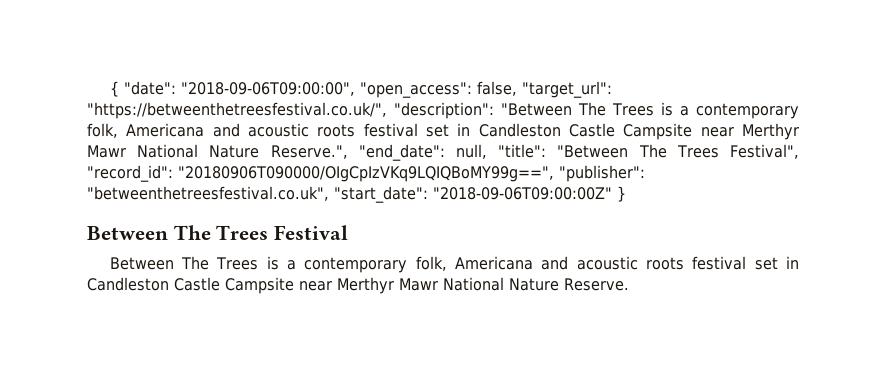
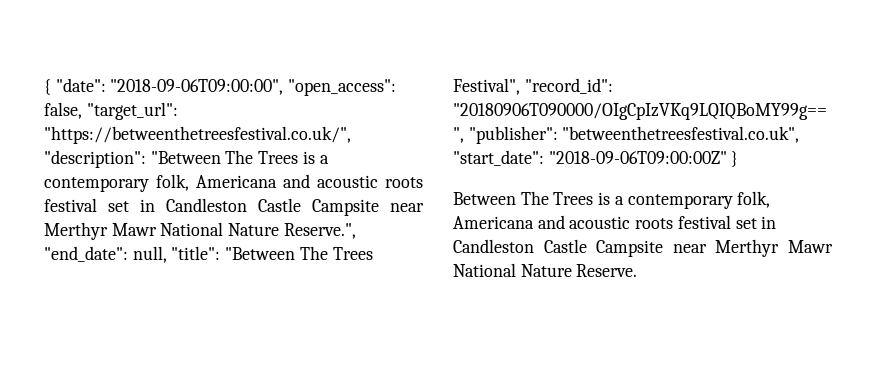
[87,225,349,240] // Between The Trees Festival -> (739, 159) none

